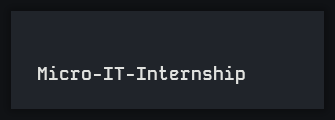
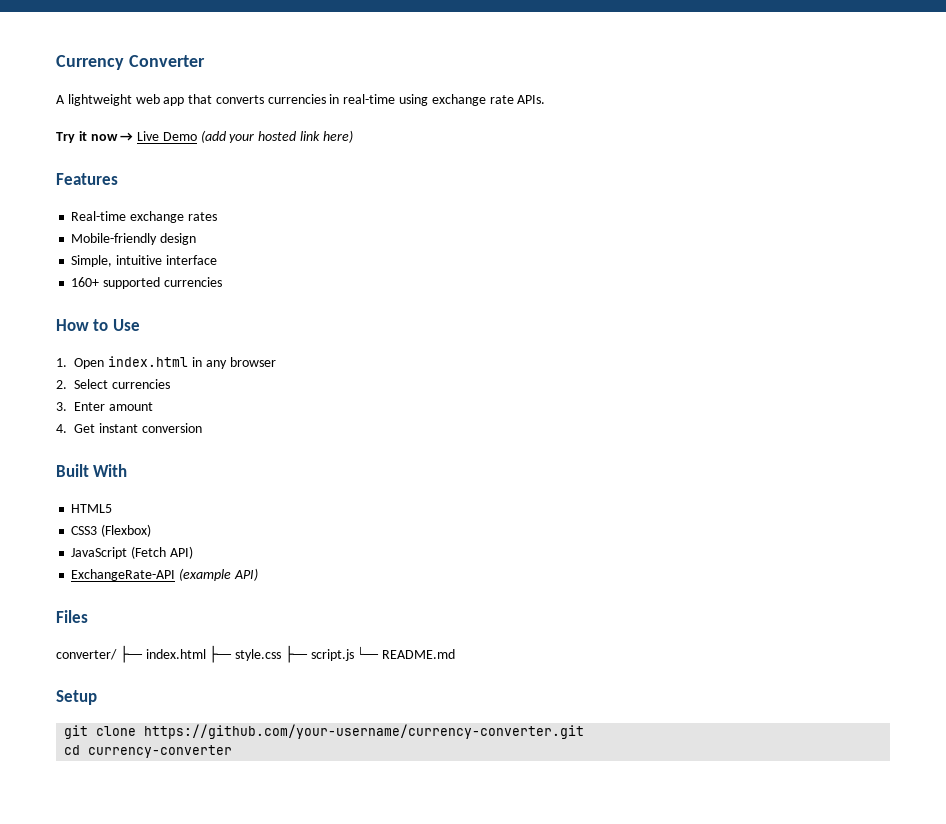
[37,65,246,84] Micro-IT-Internship -> [56,55,205,70] [56,94,546,106] [56,130,353,143] [56,173,118,185] [71,211,217,223] [71,233,197,245] [71,255,217,267] [71,277,222,289] [56,319,140,331] [56,356,276,369] [56,379,171,389] [56,402,154,411] [56,423,202,433] [56,464,128,477] [71,504,113,513] [71,524,152,537] [71,546,193,559] [71,568,258,581] [56,610,88,623] [56,645,456,663] [56,690,97,705] [64,724,585,739] [64,745,233,758] Currency Converter // A lightweight web app that converts currencies in real-time using exchange rate APIs. // Try it now → Live Demo (add your hosted link here) // Features // Real-time exchange rates // Mobile-friendly design // Simple, intuitive interface // 160+ supported currencies // How to Use // 1. Open index.html in any browser // 2. Select currencies // 3. Enter amount // 4. Get instant conversion // Built With // HTML5 // CSS3 (Flexbox) // JavaScript (Fetch API) // ExchangeRate-API (example API) // Files // converter/ ├── index.html ├── style.css ├── script.js └── README.md // Setup // git clone https://github.com/your-username/currency-converter.git // cd currency-converter

